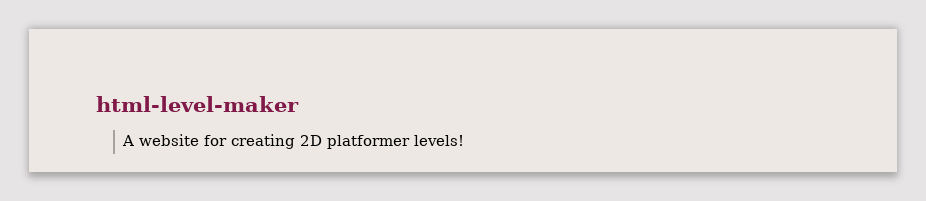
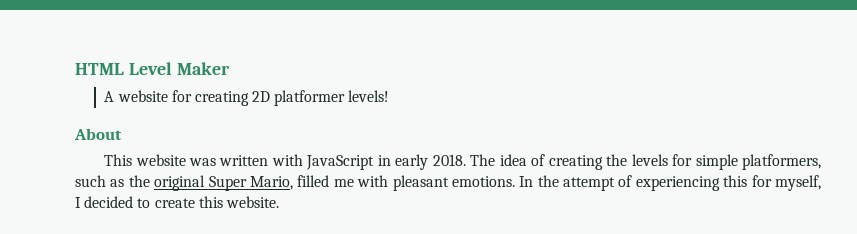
[96,96,299,112] html-level-maker -> [75,62,230,75] HTML Level Maker
(465, 140) none -> [74,128,122,140] [104,154,821,170] [75,175,822,191] [75,196,279,208] // About // This website was written with JavaScript in early 2018. The idea of creating the levels for simple platformers, such as the original Super Mario, filled me with pleasant emotions. In the attempt of experiencing this for myself, I decided to create this website.

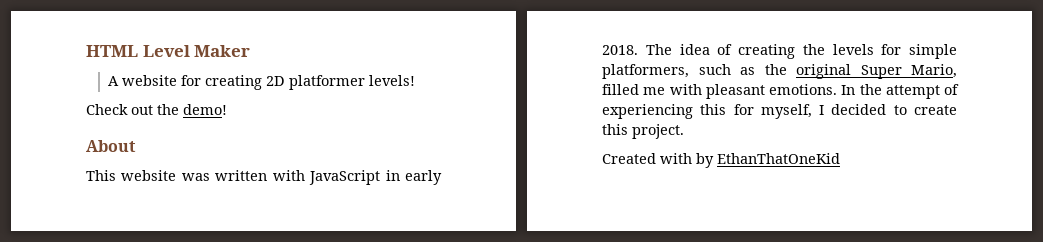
(390, 96) none -> [86,104,227,115] // Check out the demo!
[225,196,279,208] website. -> [632,124,684,139] [602,153,840,168] project. // Created with by EthanThatOneKid

